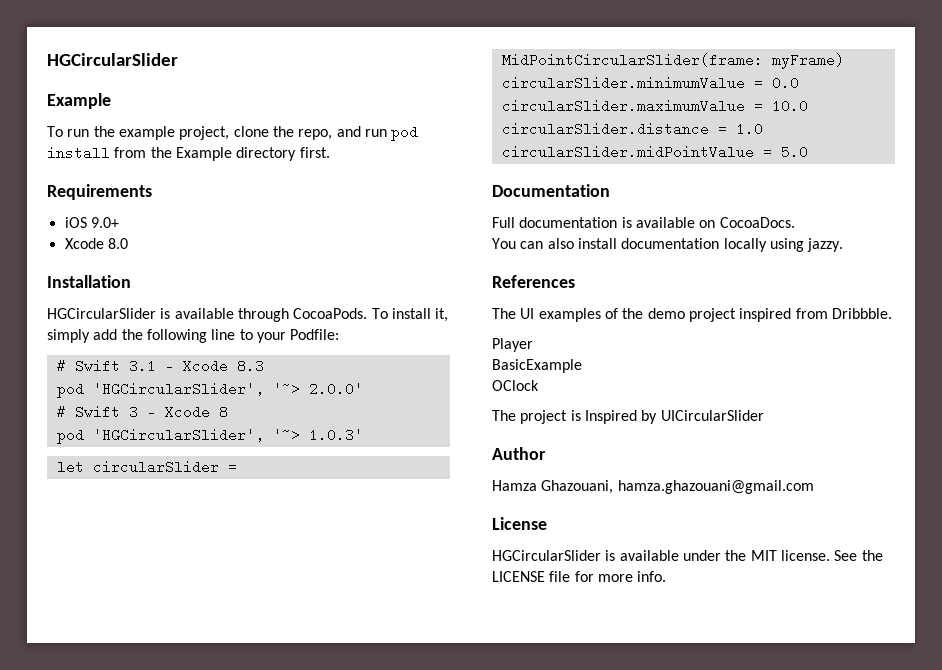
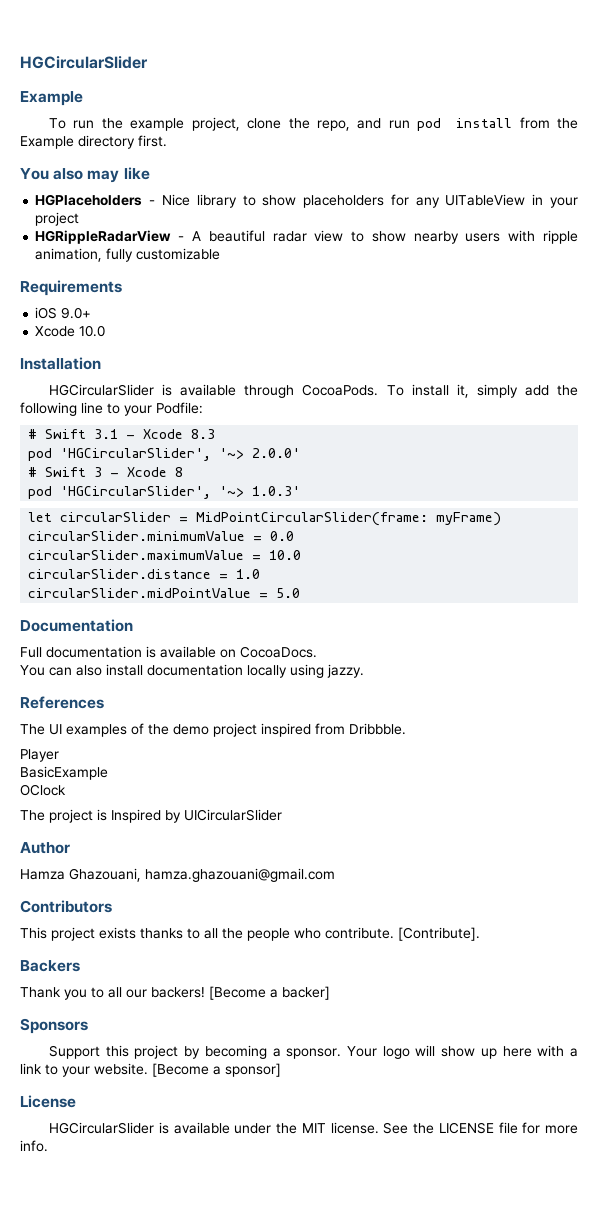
(330, 152) none -> [20,167,150,183] [35,194,579,208] [35,212,80,226] [35,230,579,244] [35,248,221,262] // You also may like // HGPlaceholders - Nice library to show placeholders for any UITableView in your project // HGRippleRadarView - A beautiful radar view to show nearby users with ripple animation, fully customizable
[107,238,128,249] 8.0 -> [79,325,106,337] 10.0
(814, 487) none -> [20,900,112,913] [20,927,480,941] [20,960,80,972] [20,986,330,1000] [20,1018,88,1034] [49,1045,578,1059] [20,1063,281,1077] // Contributors // This project exists thanks to all the people who contribute. [Contribute]. // Backers // Thank you to all our backers! [Become a backer] // Sponsors // Support this project by becoming a sponsor. Your logo will show up here with a link to your website. [Become a sponsor]

